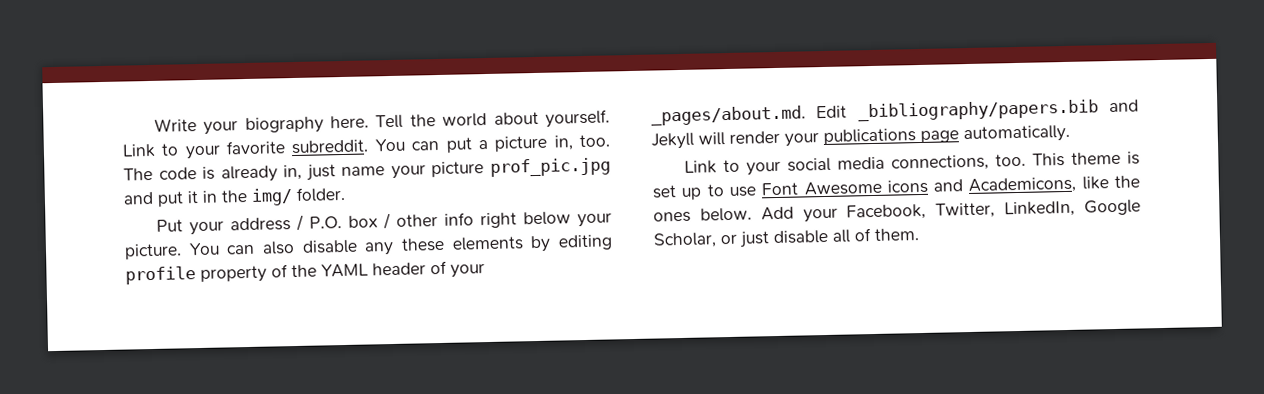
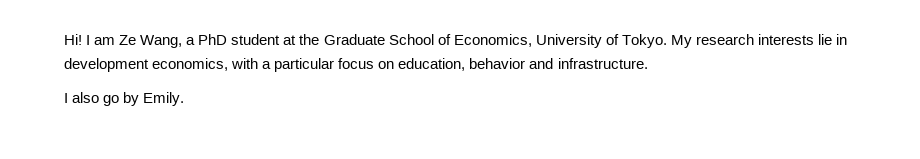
[153,109,610,135] [122,134,610,160] [123,157,611,183] [123,186,346,207] [155,211,612,236] [124,234,613,260] [125,260,485,285] [651,99,1139,126] [651,124,1070,150] [683,151,1140,176] [652,175,1140,200] [653,199,1141,223] [653,228,919,249] Write your biography here. Tell the world about yourself. Link to your favorite subreddit. You can put a picture in, too. The code is already in, just name your picture prof_pic.jpg and put it in the img/ folder. // Put your address / P.O. box / other info right below your picture. You can also disable any these elements by editing profile property of the YAML header of your _pages/about.md. Edit _bibliography/papers.bib and Jekyll will render your publications page automatically. // Link to your social media connections, too. This theme is set up to use Font Awesome icons and Academicons, like the ones below. Add your Facebook, Twitter, LinkedIn, Google Scholar, or just disable all of them. -> [64,34,848,48] [64,58,648,72] [64,92,185,106] Hi! I am Ze Wang, a PhD student at the Graduate School of Economics, University of Tokyo. My research interests lie in development economics, with a particular focus on education, behavior and infrastructure. // I also go by Emily.

